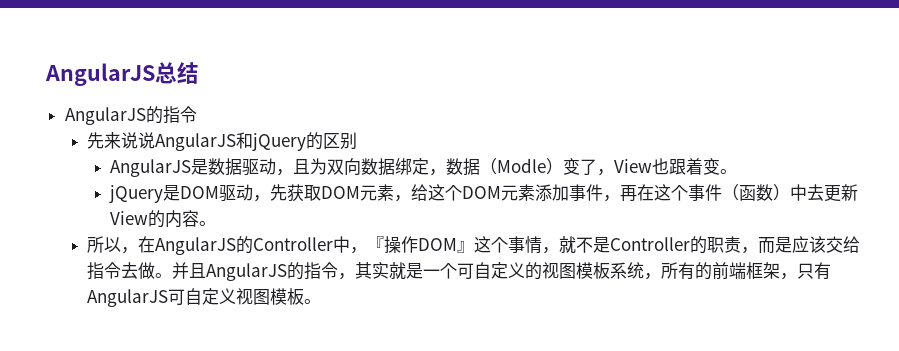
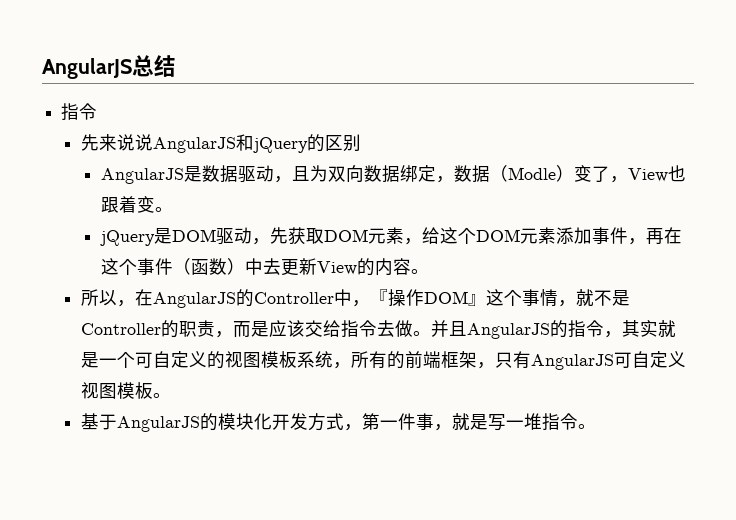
[64,106,163,125] AngularJS的 -> (176, 66) none
(322, 301) none -> [81,413,597,432] // 基于AngularJS的模块化开发方式，第一件事，就是写一堆指令。

